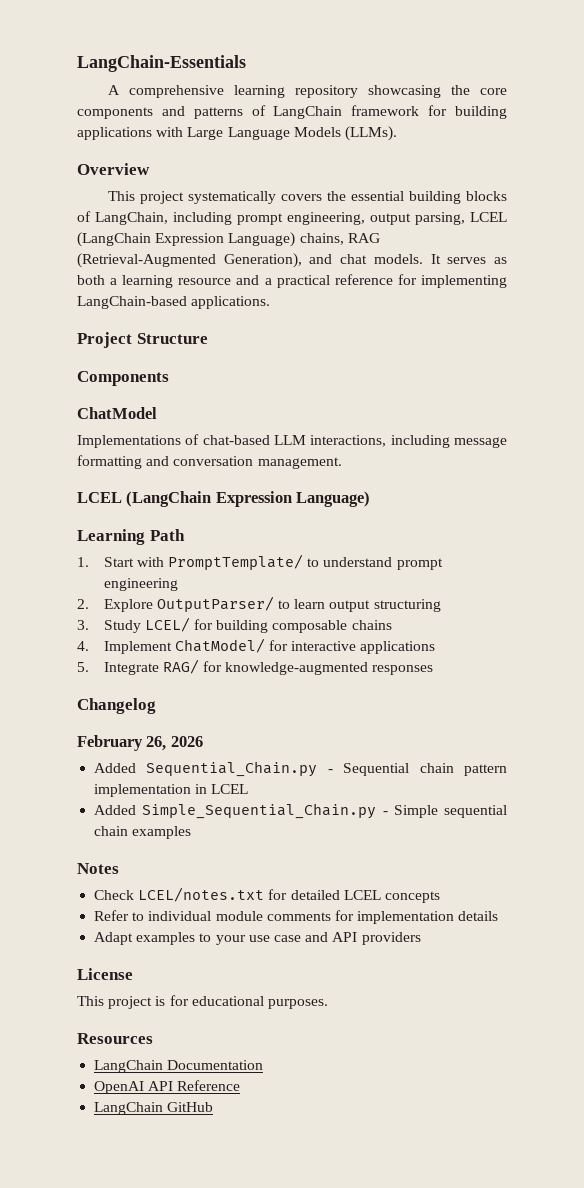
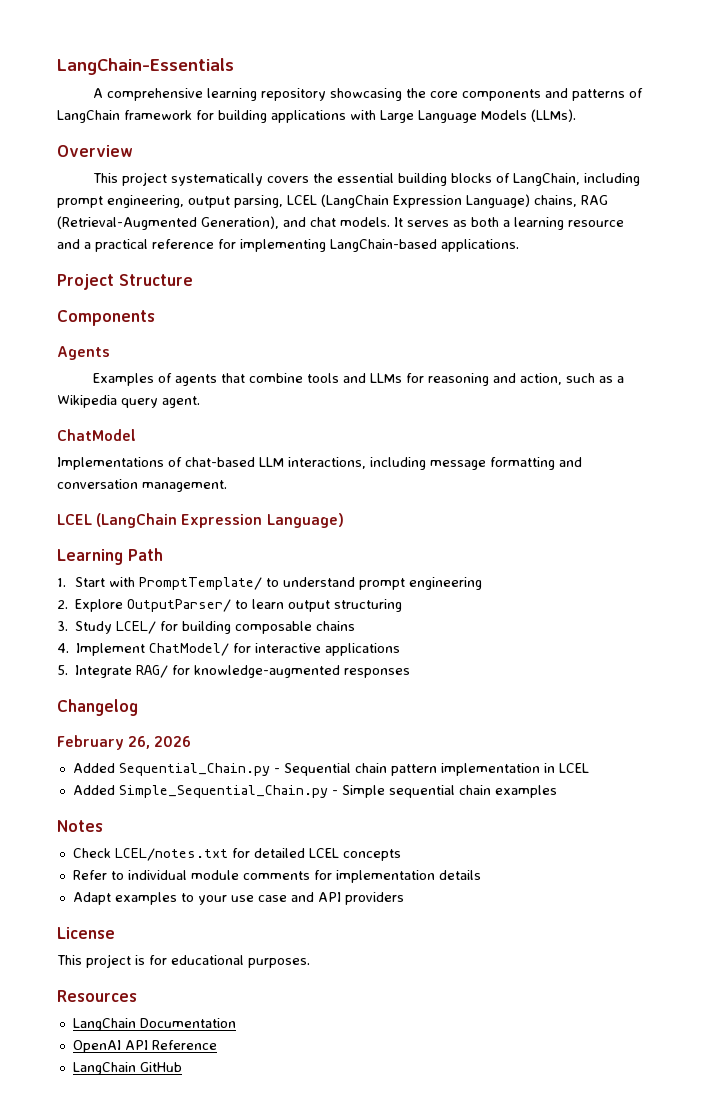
(169, 378) none -> [57,346,110,360] [93,373,625,386] [57,395,200,408] // Agents // Examples of agents that combine tools and LLMs for reasoning and action, such as a Wikipedia query agent.

